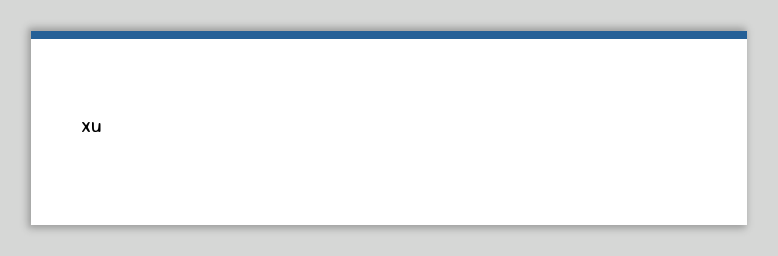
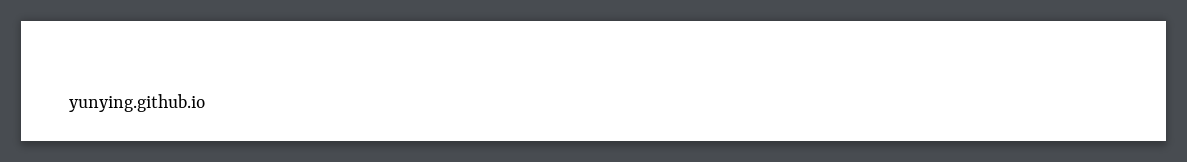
[81,122,102,132] xu -> [69,94,205,112] yunying.github.io

